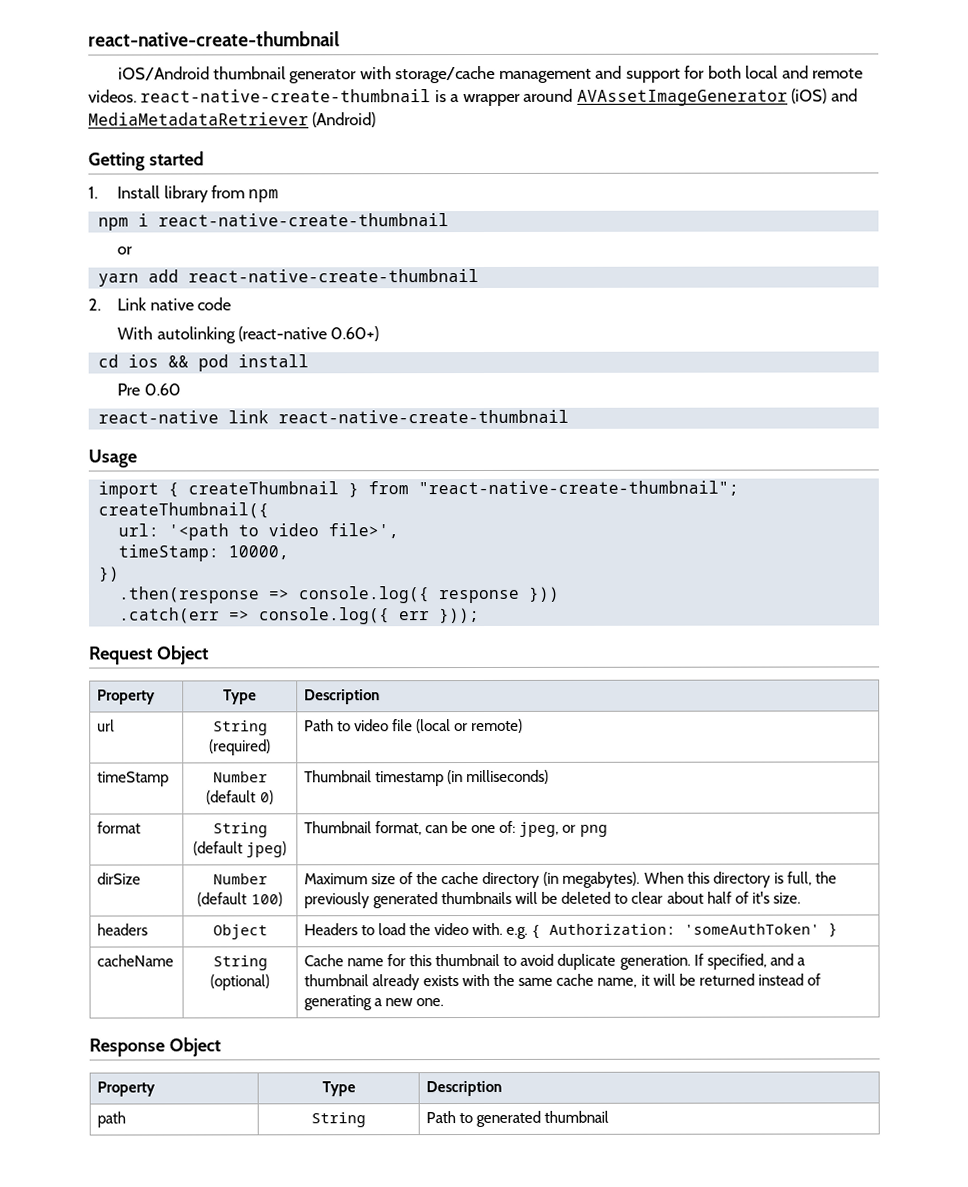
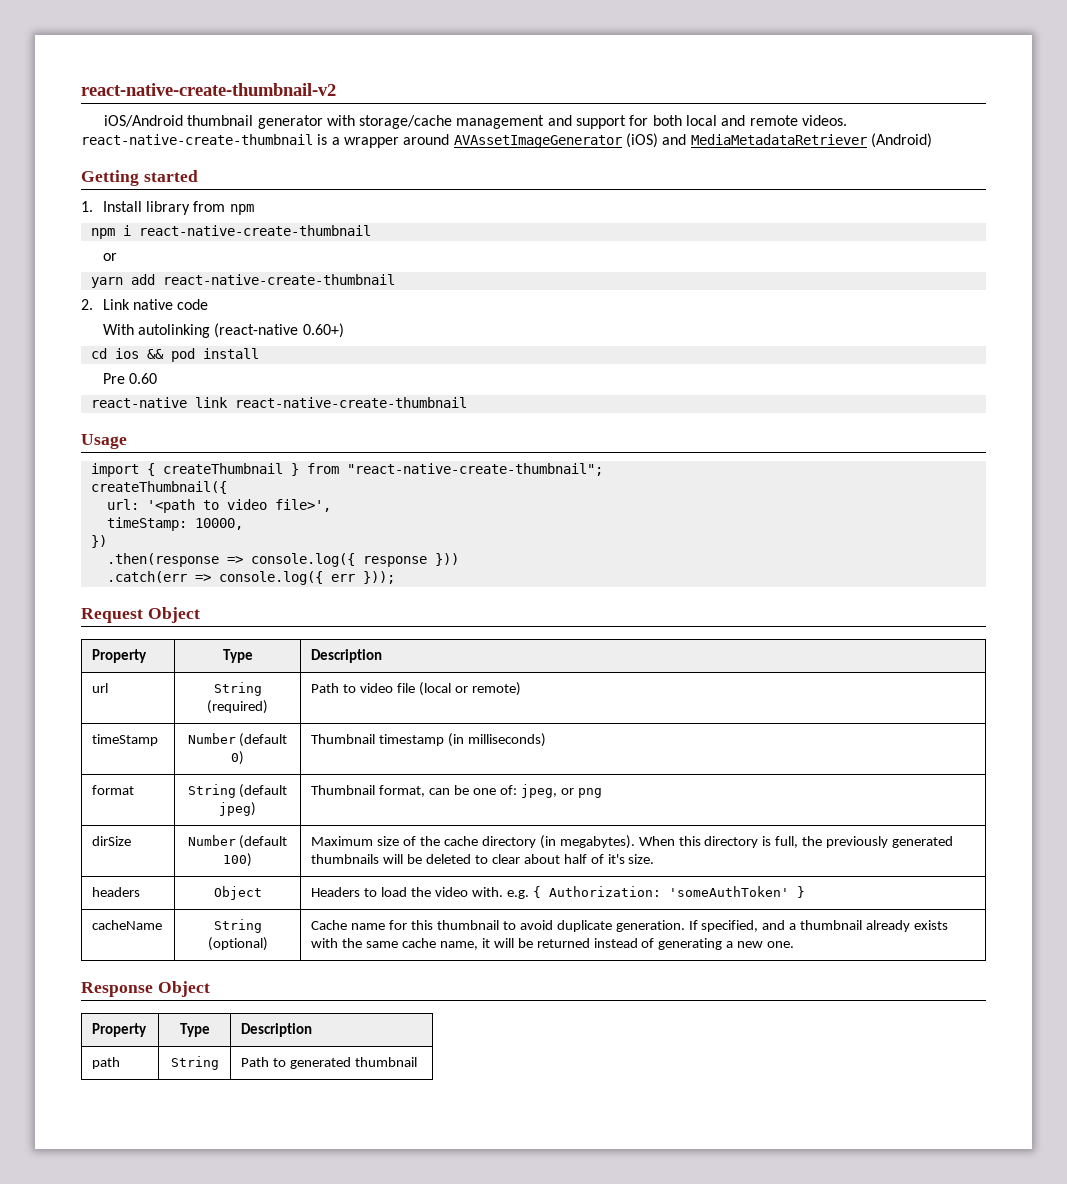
[88,31,340,47] react-native-create-thumbnail -> [81,83,336,96] react-native-create-thumbnail-v2

